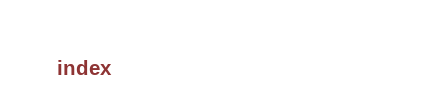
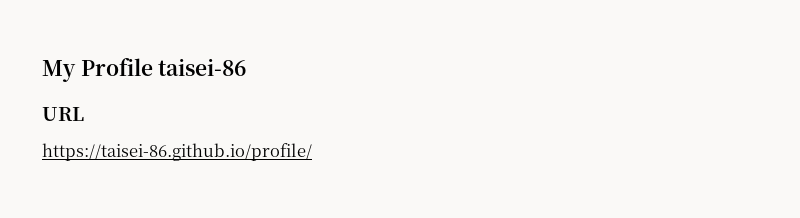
[57,60,112,75] index -> [42,58,247,82] [42,107,84,121] [42,143,312,161] My Profile taisei-86 // URL // https://taisei-86.github.io/profile/

